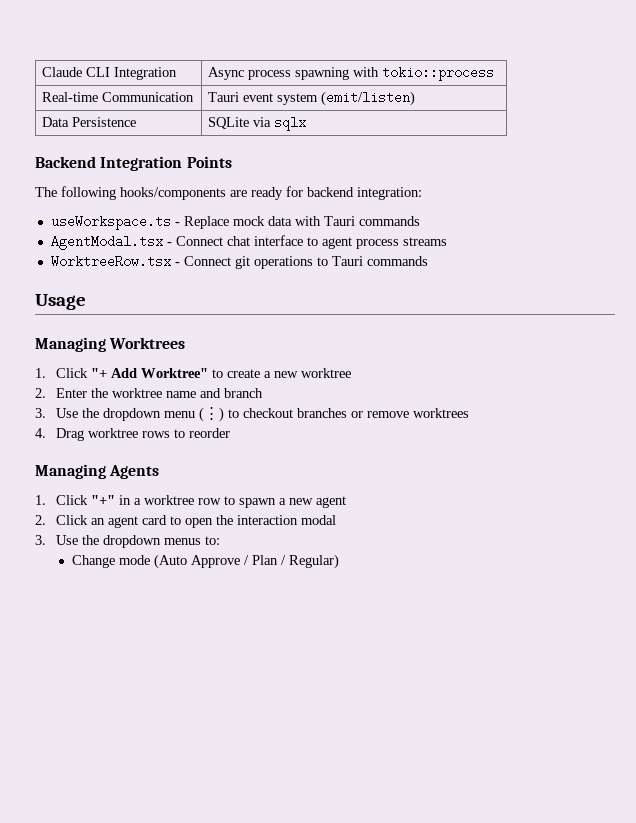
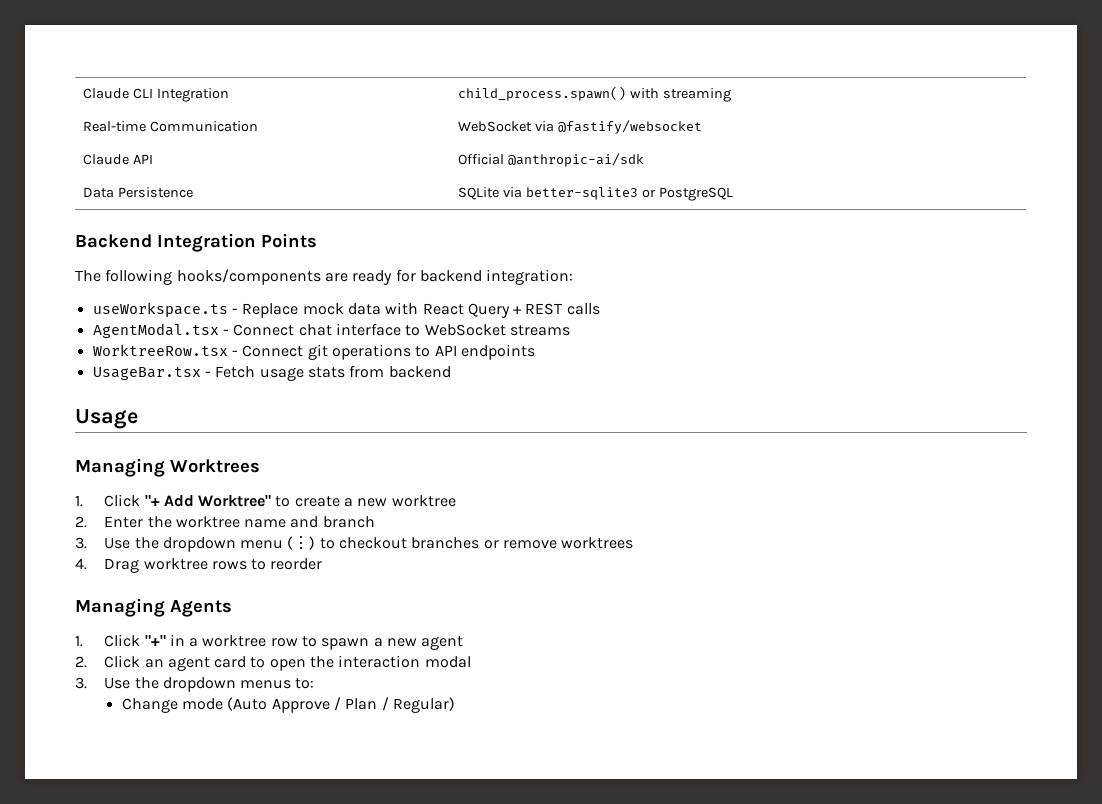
[207,66,494,81] [41,92,194,102] [207,91,415,106] Async process spawning with tokio::process // Real-time Communication | Tauri event system (emit/listen) -> [457,86,731,102] [82,121,258,132] [457,120,702,134] [82,154,153,165] [457,153,644,167] child_process.spawn() with streaming // Real-time Communication | WebSocket via @fastify/websocket // Claude API | Official @anthropic-ai/sdk
[273,117,306,131] sqlx -> [525,187,733,201] better-sqlite3 or PostgreSQL
[323,216,420,226] Tauri commands -> [422,303,600,318] React Query + REST calls
[321,237,399,249] agent process -> [424,324,506,336] WebSocket
[331,256,428,266] Tauri commands -> [434,344,535,360] [92,365,451,381] API endpoints // UsageBar.tsx - Fetch usage stats from backend

